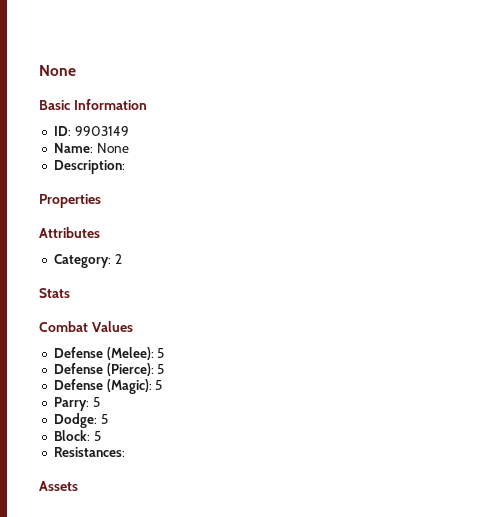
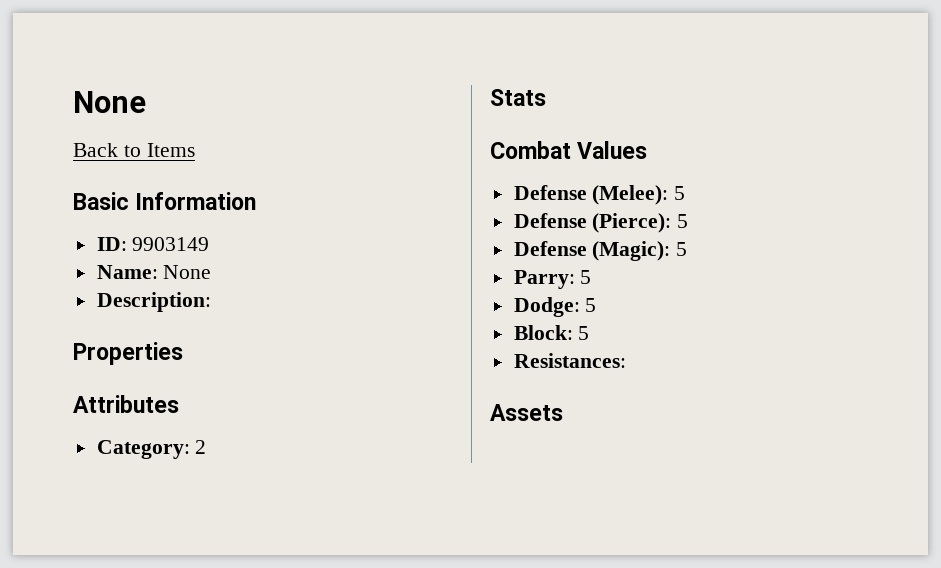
[39,65,76,76] None -> [73,91,146,113] [73,143,195,157] None // Back to Items

